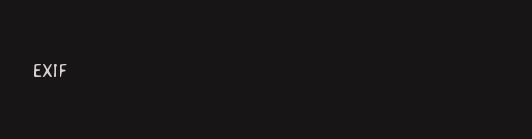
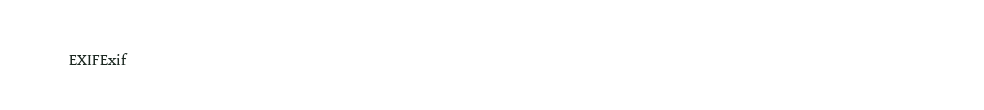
[33,64,67,77] EXIF -> [69,53,128,65] EXIFExif

